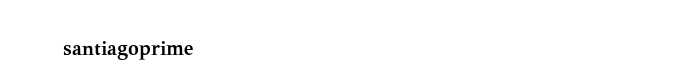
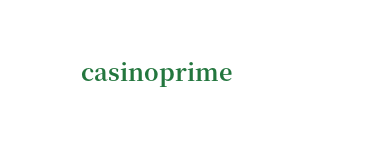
[63,41,194,60] santiagoprime -> [81,62,232,87] casinoprime

